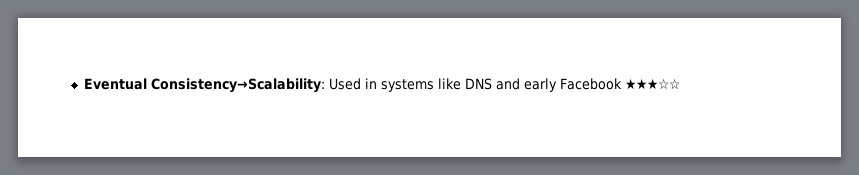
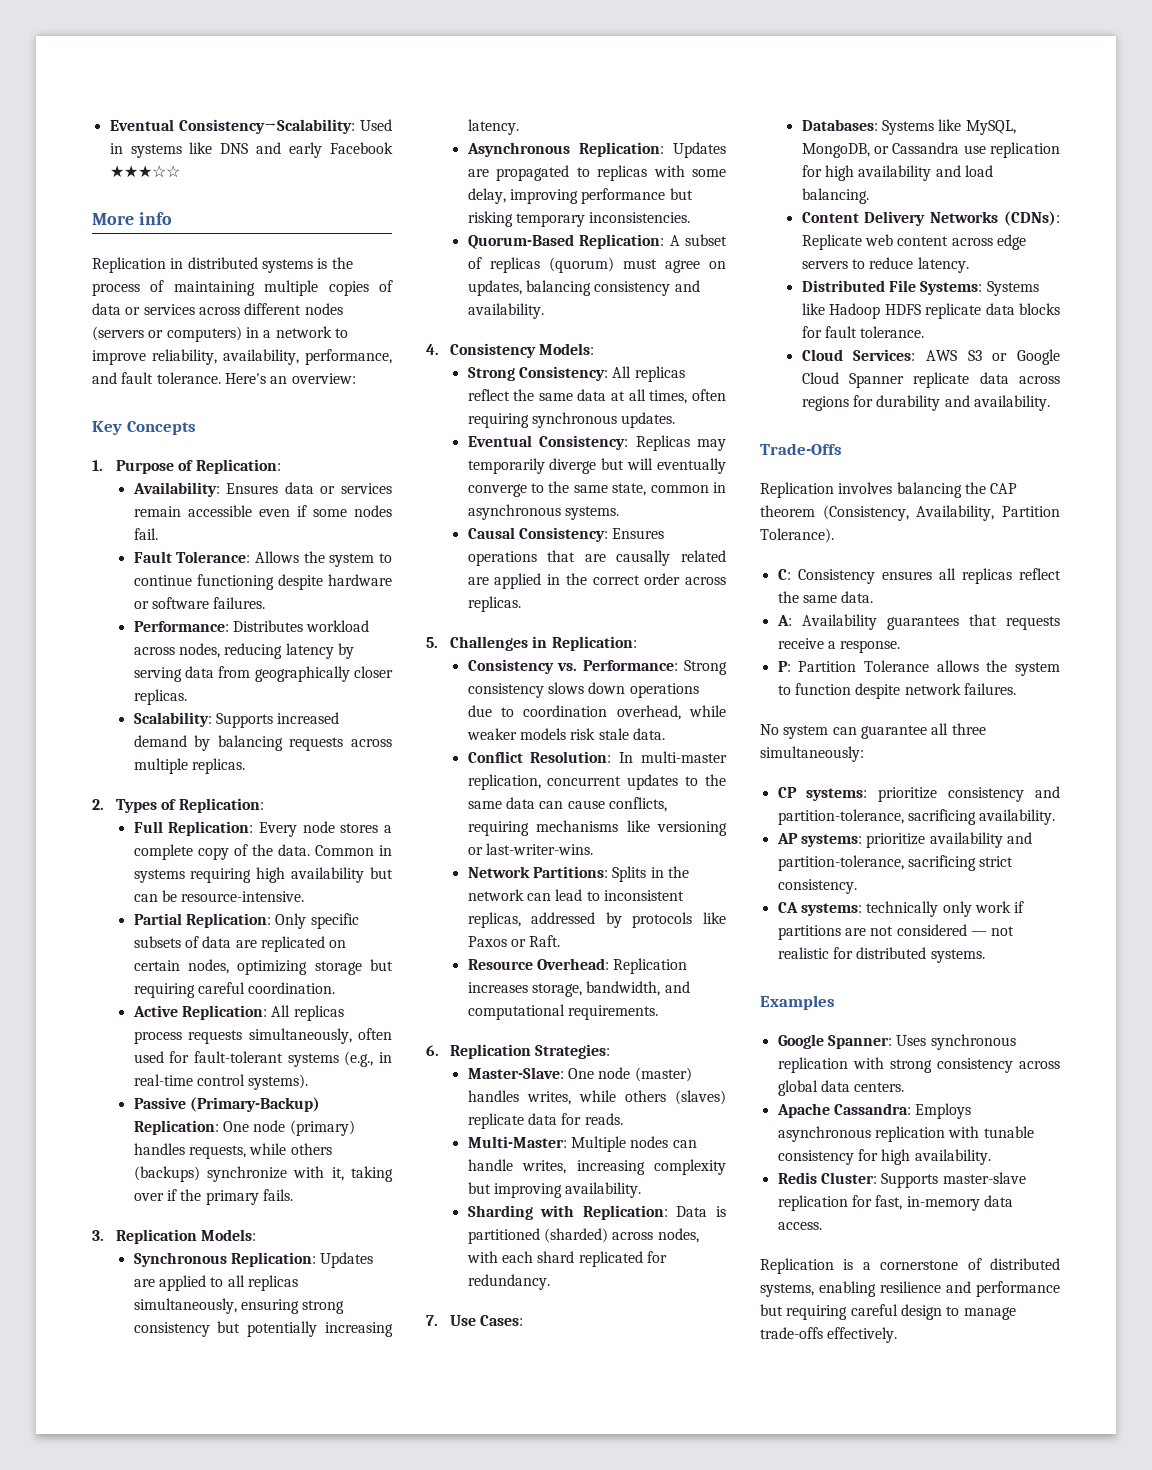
(680, 84) none -> [92,212,172,225] [92,257,353,273] [92,280,393,296] [92,303,343,315] [92,326,348,342] [92,349,392,365] [92,372,356,384] [92,421,196,435] [92,459,281,474] [132,482,393,497] [133,505,392,517] [133,528,158,540] [133,551,392,567] [133,574,393,590] [133,597,266,609] [133,620,370,632] [133,643,354,659] [133,666,394,682] [133,689,187,705] [133,712,340,728] [133,735,392,751] [133,758,245,774] [92,798,264,813] [133,821,393,837] [133,844,393,860] [133,867,394,883] [133,890,305,902] [133,913,359,929] [133,936,347,952] [133,959,394,975] [133,982,336,998] [132,1005,344,1021] [133,1028,392,1044] [133,1051,392,1067] [133,1074,309,1090] [133,1097,320,1112] [133,1120,355,1136] [133,1143,332,1159] [133,1166,394,1182] [133,1189,293,1205] [92,1229,257,1244] [133,1252,374,1268] [133,1275,298,1291] [133,1298,345,1314] [133,1321,393,1337] [467,119,519,135] [466,142,726,158] [467,165,726,181] [467,188,693,204] [467,211,691,227] [467,234,727,249] [467,257,726,273] [467,280,700,296] [467,303,544,319] [426,343,595,358] [467,366,685,382] [467,389,726,404] [467,412,676,428] [467,435,726,451] [467,458,726,474] [467,481,726,497] [467,504,619,520] [467,527,665,542] [467,550,726,566] [467,573,726,589] [467,596,521,612] [426,636,637,651] [467,659,727,675] [467,682,699,698] [467,705,726,720] [466,728,665,740] [467,751,727,763] [467,774,726,790] [467,797,667,812] [467,820,727,836] [467,843,593,855] [467,866,689,882] [467,889,684,901] [467,912,726,928] [467,935,561,947] [467,958,688,974] [467,981,690,997] [467,1004,658,1020] [426,1044,611,1059] [467,1067,692,1082] [467,1090,726,1105] [467,1113,623,1129] [467,1136,697,1152] [467,1159,726,1175] [467,1182,642,1198] [467,1205,726,1220] [467,1228,699,1244] [466,1251,667,1267] [467,1274,550,1290] [426,1315,524,1326] [801,119,1016,135] [801,142,1060,158] [801,165,993,181] [801,188,869,204] [801,211,1060,226] [801,234,1026,250] [801,257,969,273] [801,280,1039,296] [801,303,1060,319] [801,326,925,338] [801,349,1060,365] [801,372,1060,388] [801,395,1050,411] [760,443,842,455] [760,482,1018,498] [760,505,1060,521] [760,528,834,543] [777,568,1061,584] [777,591,874,603] [776,614,1060,630] [777,638,901,653] [777,660,1060,676] [777,683,1016,699] [760,723,986,739] [760,746,864,762] [777,786,1060,802] [777,809,1056,825] [776,832,1032,848] [777,855,1014,871] [777,879,857,894] [777,901,1025,917] [777,924,1015,940] [777,947,985,963] [760,995,835,1010] [777,1034,1016,1050] [777,1057,1060,1073] [777,1080,905,1096] [776,1103,972,1119] [777,1126,1034,1142] [777,1149,991,1165] [777,1172,1026,1188] [777,1195,1013,1211] [777,1222,822,1230] [760,1258,1060,1274] [760,1281,1060,1297] [760,1304,1016,1320] [760,1327,898,1343] // More info // Replication in distributed systems is the process of maintaining multiple copies of data or services across different nodes (servers or computers) in a network to improve reliability, availability, performance, and fault tolerance. Here's an overview: // Key Concepts // 1. Purpose of Replication: // Availability: Ensures data or services remain accessible even if some nodes fail. // Fault Tolerance: Allows the system to continue functioning despite hardware or software failures. // Performance: Distributes workload across nodes, reducing latency by serving data from geographically closer replicas. // Scalability: Supports increased demand by balancing requests across multiple replicas. // 2. Types of Replication: // Full Replication: Every node stores a complete copy of the data. Common in systems requiring high availability but can be resource-intensive. // Partial Replication: Only specific subsets of data are replicated on certain nodes, optimizing storage but requiring careful coordination. // Active Replication: All replicas process requests simultaneously, often used for fault-tolerant systems (e.g., in real-time control systems). // Passive (Primary-Backup) Replication: One node (primary) handles requests, while others (backups) synchronize with it, taking over if the primary fails. // 3. Replication Models: // Synchronous Replication: Updates are applied to all replicas simultaneously, ensuring strong consistency but potentially increasing latency. // Asynchronous Replication: Updates are propagated to replicas with some delay, improving performance but risking temporary inconsistencies. // Quorum-Based Replication: A subset of replicas (quorum) must agree on updates, balancing consistency and availability. // 4. Consistency Models: // Strong Consistency: All replicas reflect the same data at all times, often requiring synchronous updates. // Eventual Consistency: Replicas may temporarily diverge but will eventually converge to the same state, common in asynchronous systems. // Causal Consistency: Ensures operations that are causally related are applied in the correct order across replicas. // 5. Challenges in Replication: // Consistency vs. Performance: Strong consistency slows down operations due to coordination overhead, while weaker models risk stale data. // Conflict Resolution: In multi-master replication, concurrent updates to the same data can cause conflicts, requiring mechanisms like versioning or last-writer-wins. // Network Partitions: Splits in the network can lead to inconsistent replicas, addressed by protocols like Paxos or Raft. // Resource Overhead: Replication increases storage, bandwidth, and computational requirements. // 6. Replication Strategies: // Master-Slave: One node (master) handles writes, while others (slaves) replicate data for reads. // Multi-Master: Multiple nodes can handle writes, increasing complexity but improving availability. // Sharding with Replication: Data is partitioned (sharded) across nodes, with each shard replicated for redundancy. // 7. Use Cases: // Databases: Systems like MySQL, MongoDB, or Cassandra use replication for high availability and load balancing. // Content Delivery Networks (CDNs): Replicate web content across edge servers to reduce latency. // Distributed File Systems: Systems like Hadoop HDFS replicate data blocks for fault tolerance. // Cloud Services: AWS S3 or Google Cloud Spanner replicate data across regions for durability and availability. // Trade-Offs // Replication involves balancing the CAP theorem (Consistency, Availability, Partition Tolerance). // C: Consistency ensures all replicas reflect the same data. // A: Availability guarantees that requests receive a response. // P: Partition Tolerance allows the system to function despite network failures. // No system can guarantee all three simultaneously: // CP systems: prioritize consistency and partition-tolerance, sacrificing availability. // AP systems: prioritize availability and partition-tolerance, sacrificing strict consistency. // CA systems: technically only work if partitions are not considered — not realistic for distributed systems. // Examples // Google Spanner: Uses synchronous replication with strong consistency across global data centers. // Apache Cassandra: Employs asynchronous replication with tunable consistency for high availability. // Redis Cluster: Supports master-slave replication for fast, in-memory data access. // Replication is a cornerstone of distributed systems, enabling resilience and performance but requiring careful design to manage trade-offs effectively.

